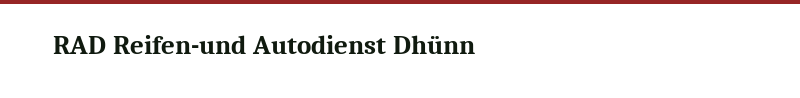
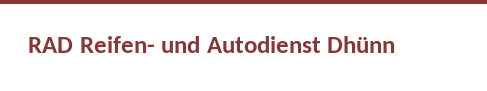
[113,35,247,54] Reifen-und -> [79,36,201,53] Reifen- und

